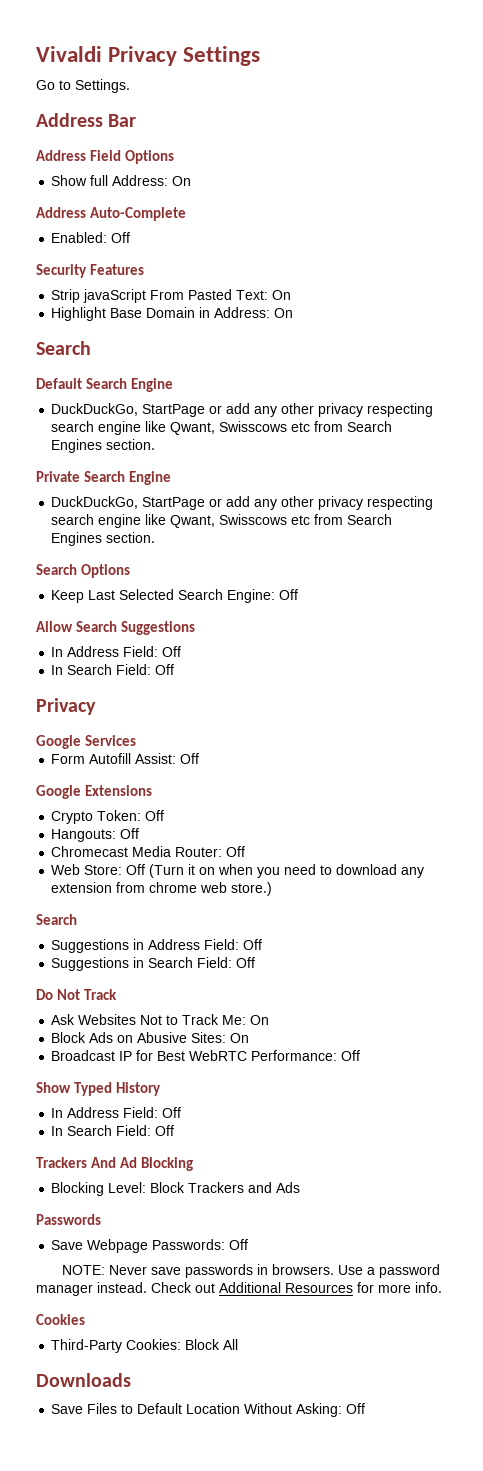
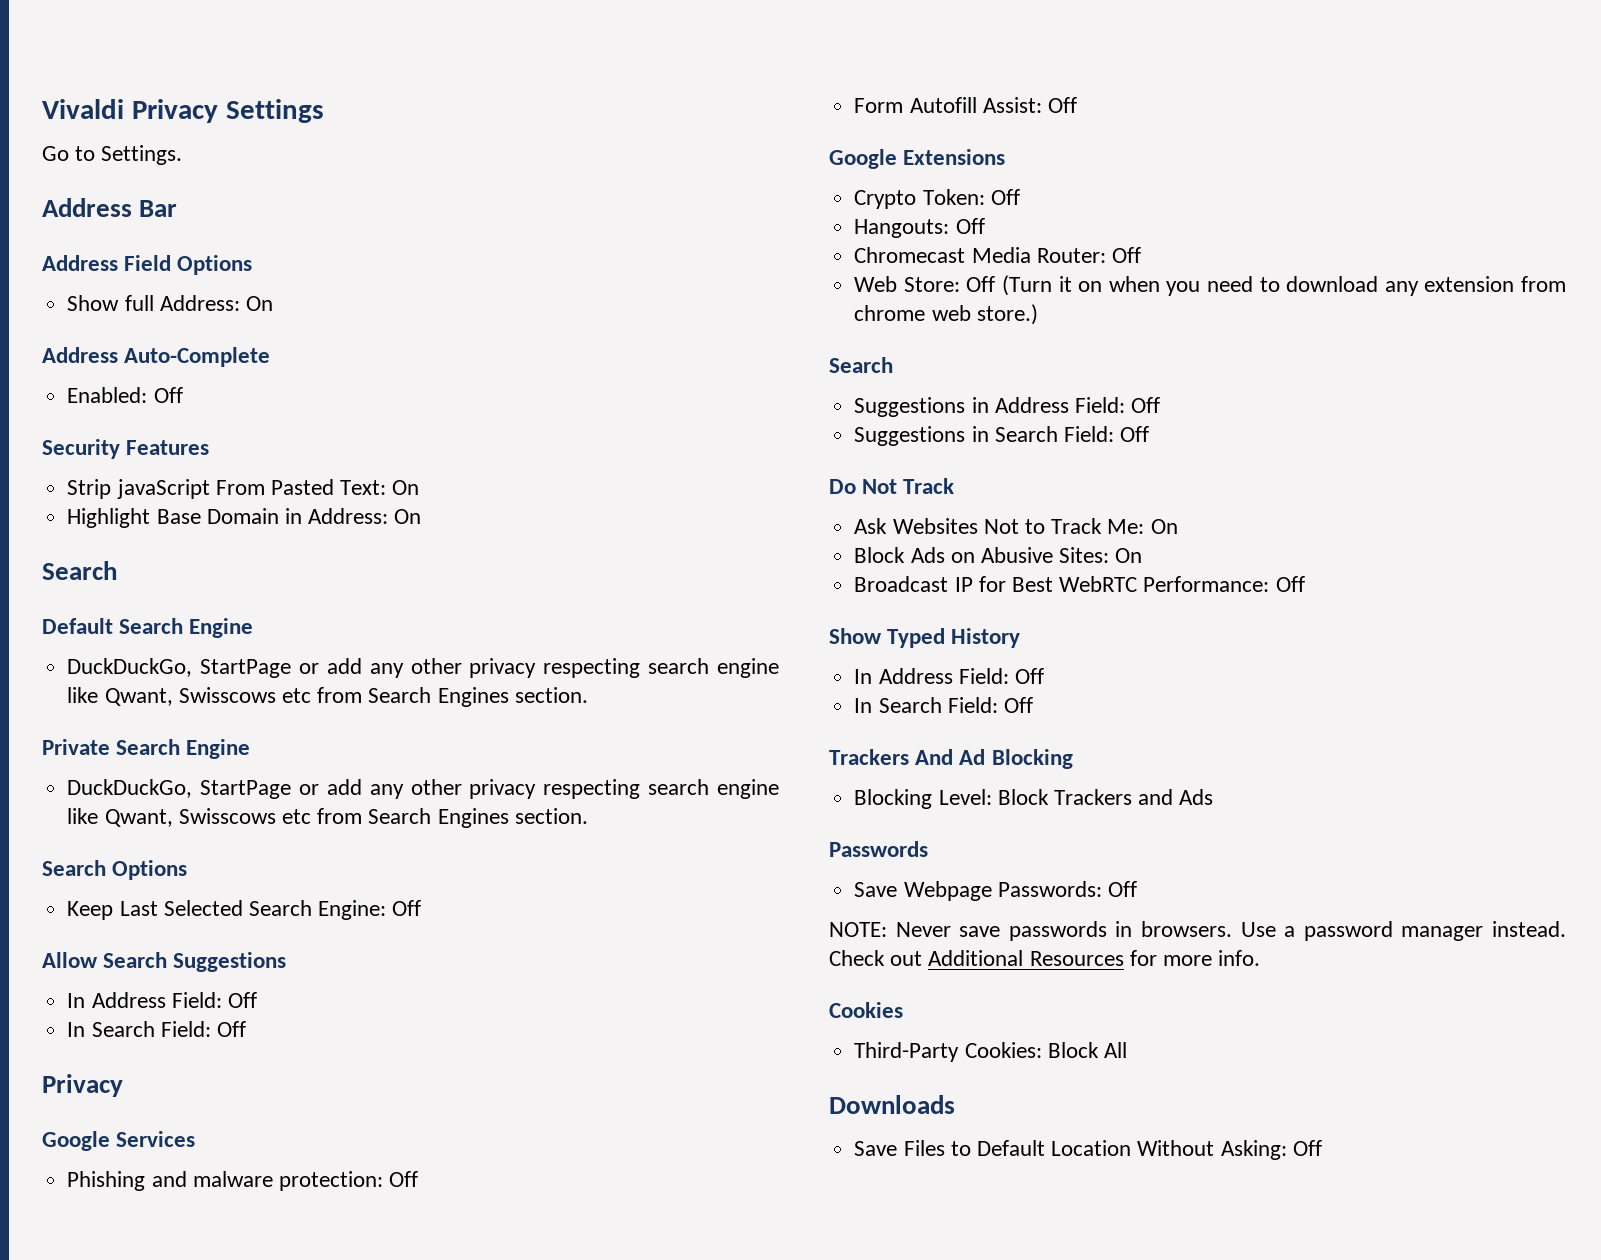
(137, 740) none -> [67,1171,419,1191] // Phishing and malware protection: Off

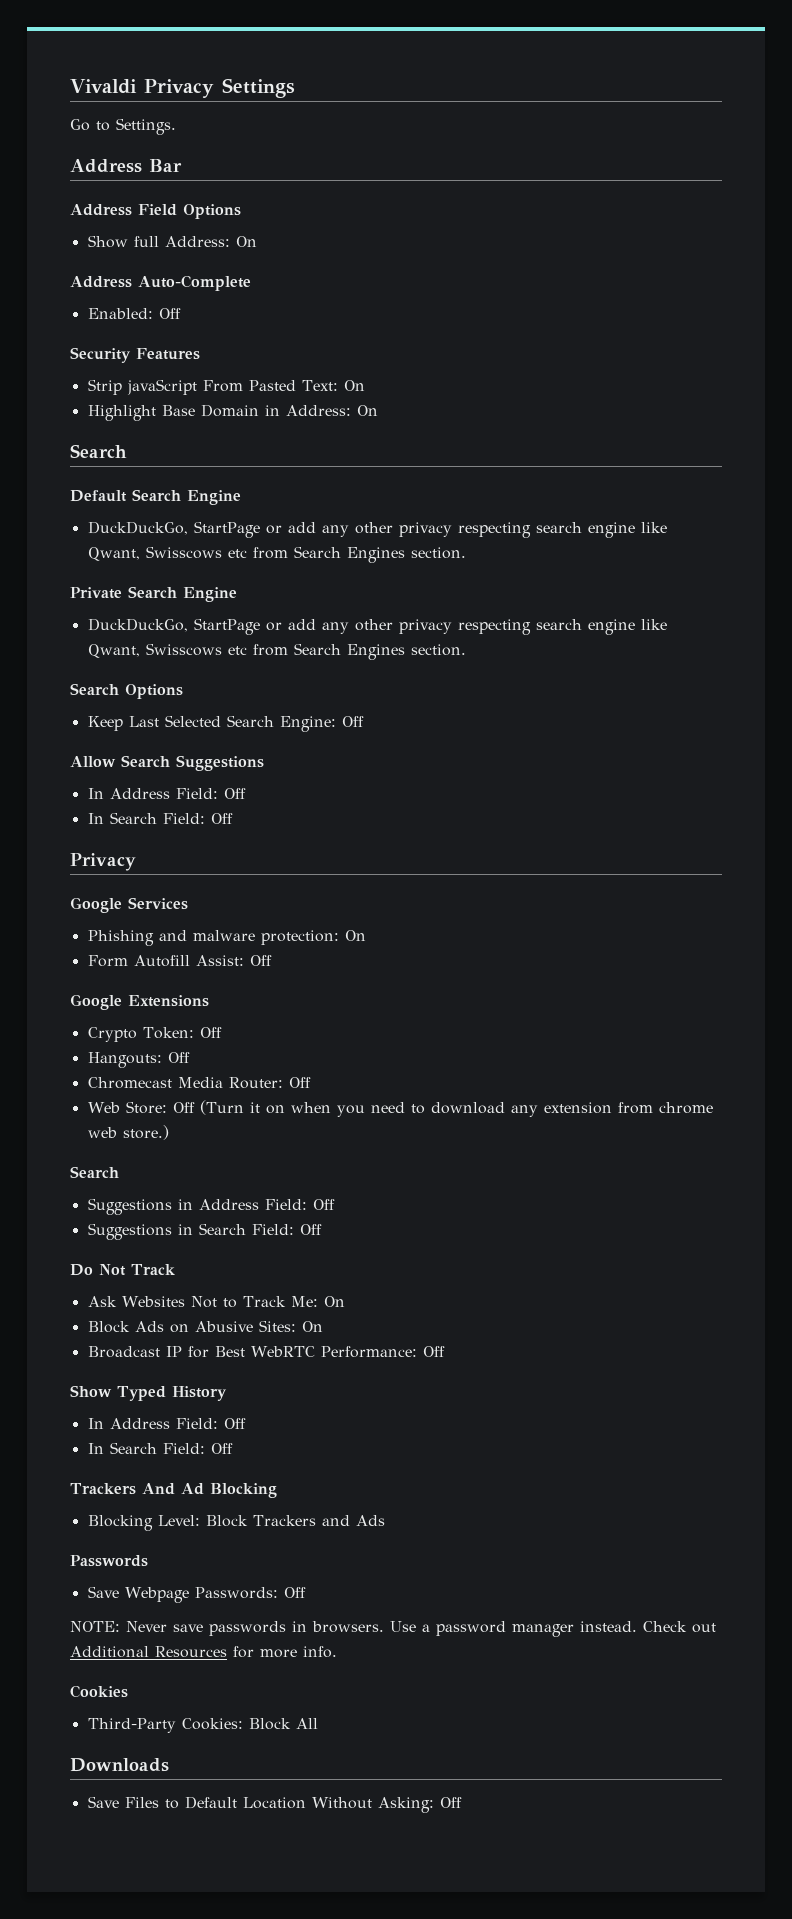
[389,1171,419,1187] Off -> [344,930,366,941] On

